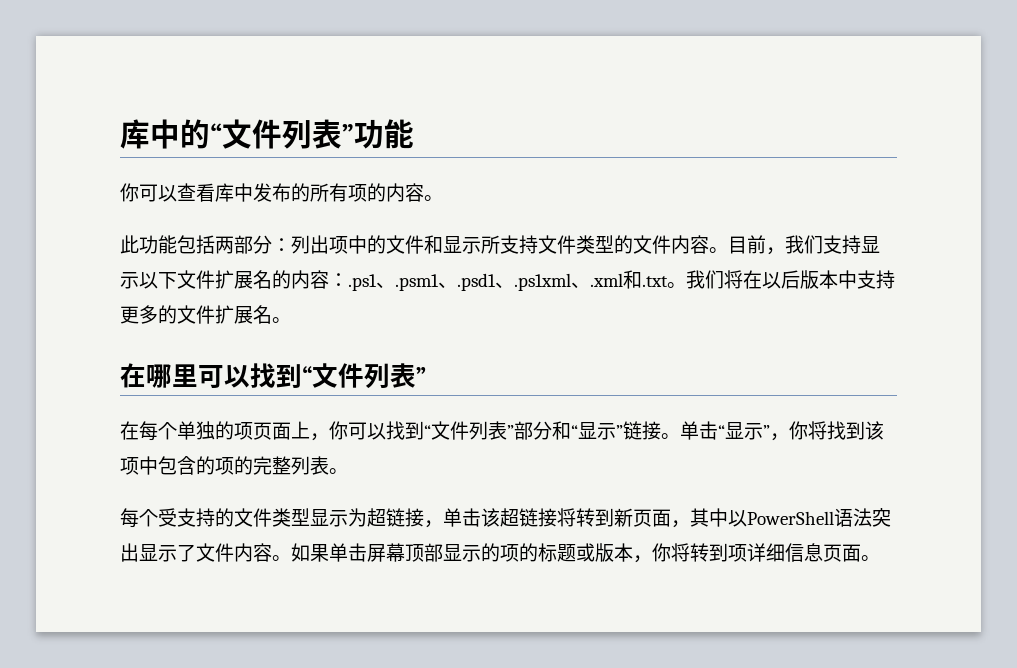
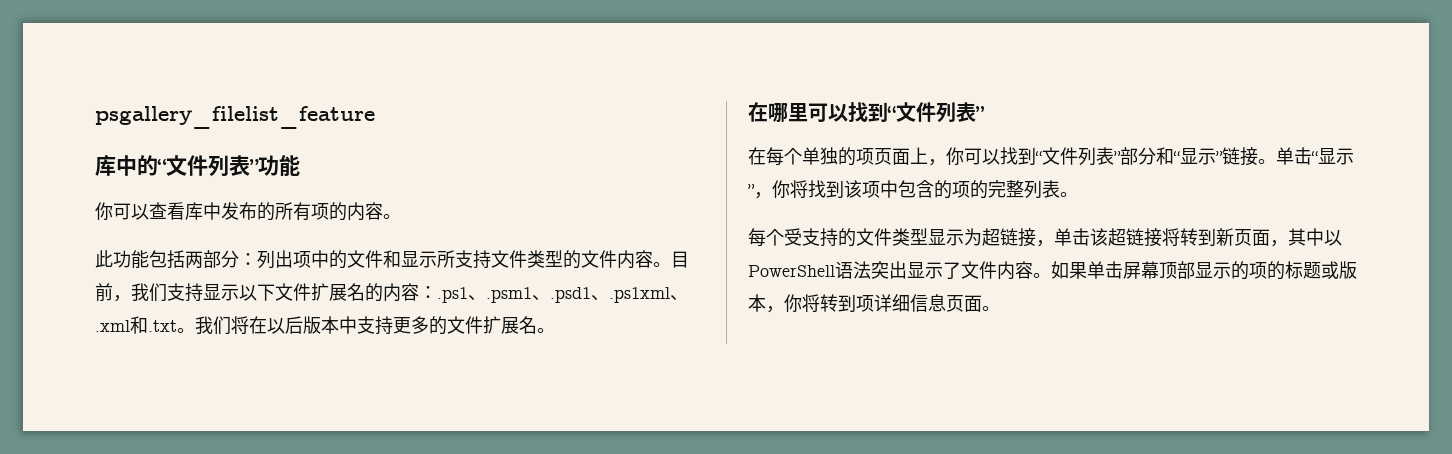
(120, 134) none -> [95,106,375,129] psgallery_filelist_feature //

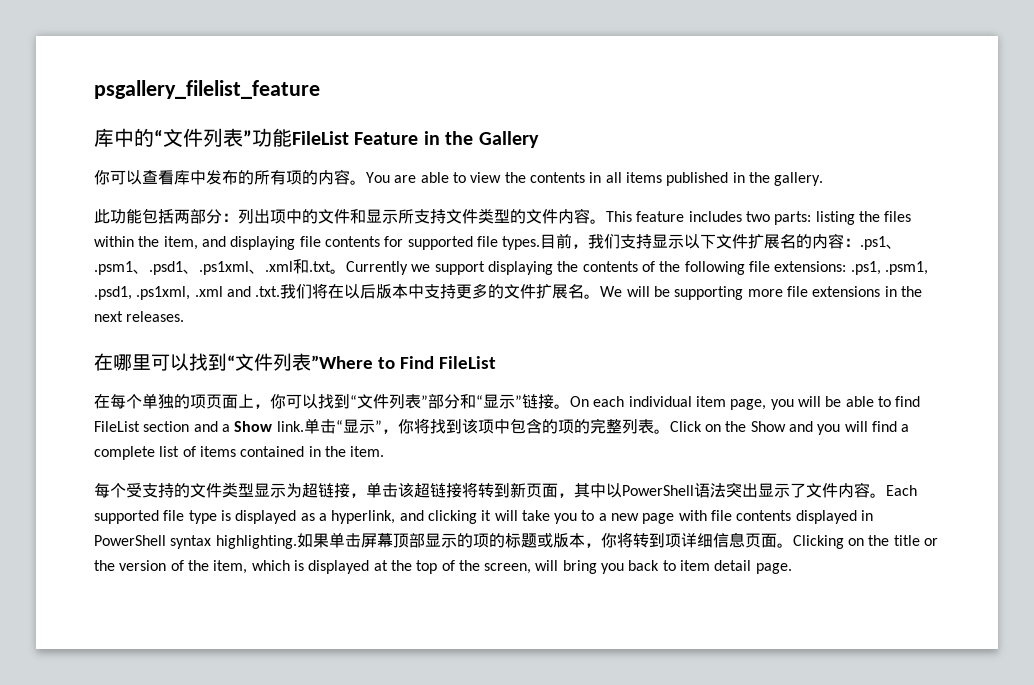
(300, 165) none -> [292,131,539,148] FileList Feature in the Gallery
(401, 216) none -> [366,172,824,186] You are able to view the contents in all items published in the gallery.
(671, 264) none -> [606,211,912,225] [94,236,541,250] This feature includes two parts: listing the files within the item, and displaying file contents for supported file types.
(195, 330) none -> [346,261,928,275] [94,286,281,300] Currently we support displaying the contents of the following file extensions: .ps1, .psm1, .psd1, .ps1xml, .xml and .txt.
(555, 330) none -> [600,286,922,300] [94,311,185,322] We will be supporting more file extensions in the next releases.
[976,106,985,120] ” -> [311,355,496,369] ”Where to Find FileList
(1276, 161) none -> [570,396,921,410] [94,421,304,432] On each individual item page, you will be able to find FileList section and a Show link.
(1078, 194) none -> [669,421,910,435] [94,446,385,460] Click on the Show and you will find a complete list of items contained in the item.
(1051, 275) none -> [886,485,917,496] [94,510,874,524] [94,535,297,549] Each supported file type is displayed as a hyperlink, and clicking it will take you to a new page with file contents displayed in PowerShell syntax highlighting.
(1000, 308) none -> [792,535,938,549] [94,560,792,574] Clicking on the title or the version of the item, which is displayed at the top of the screen, will bring you back to item detail page.

